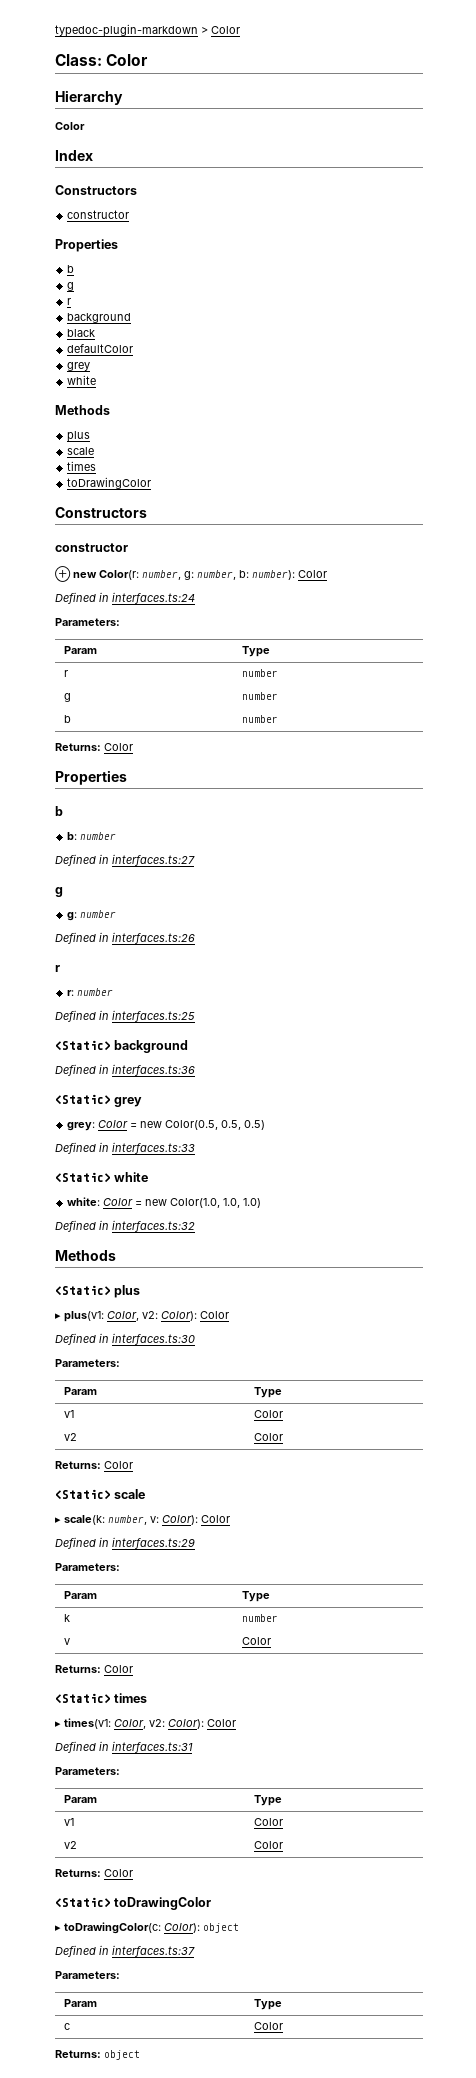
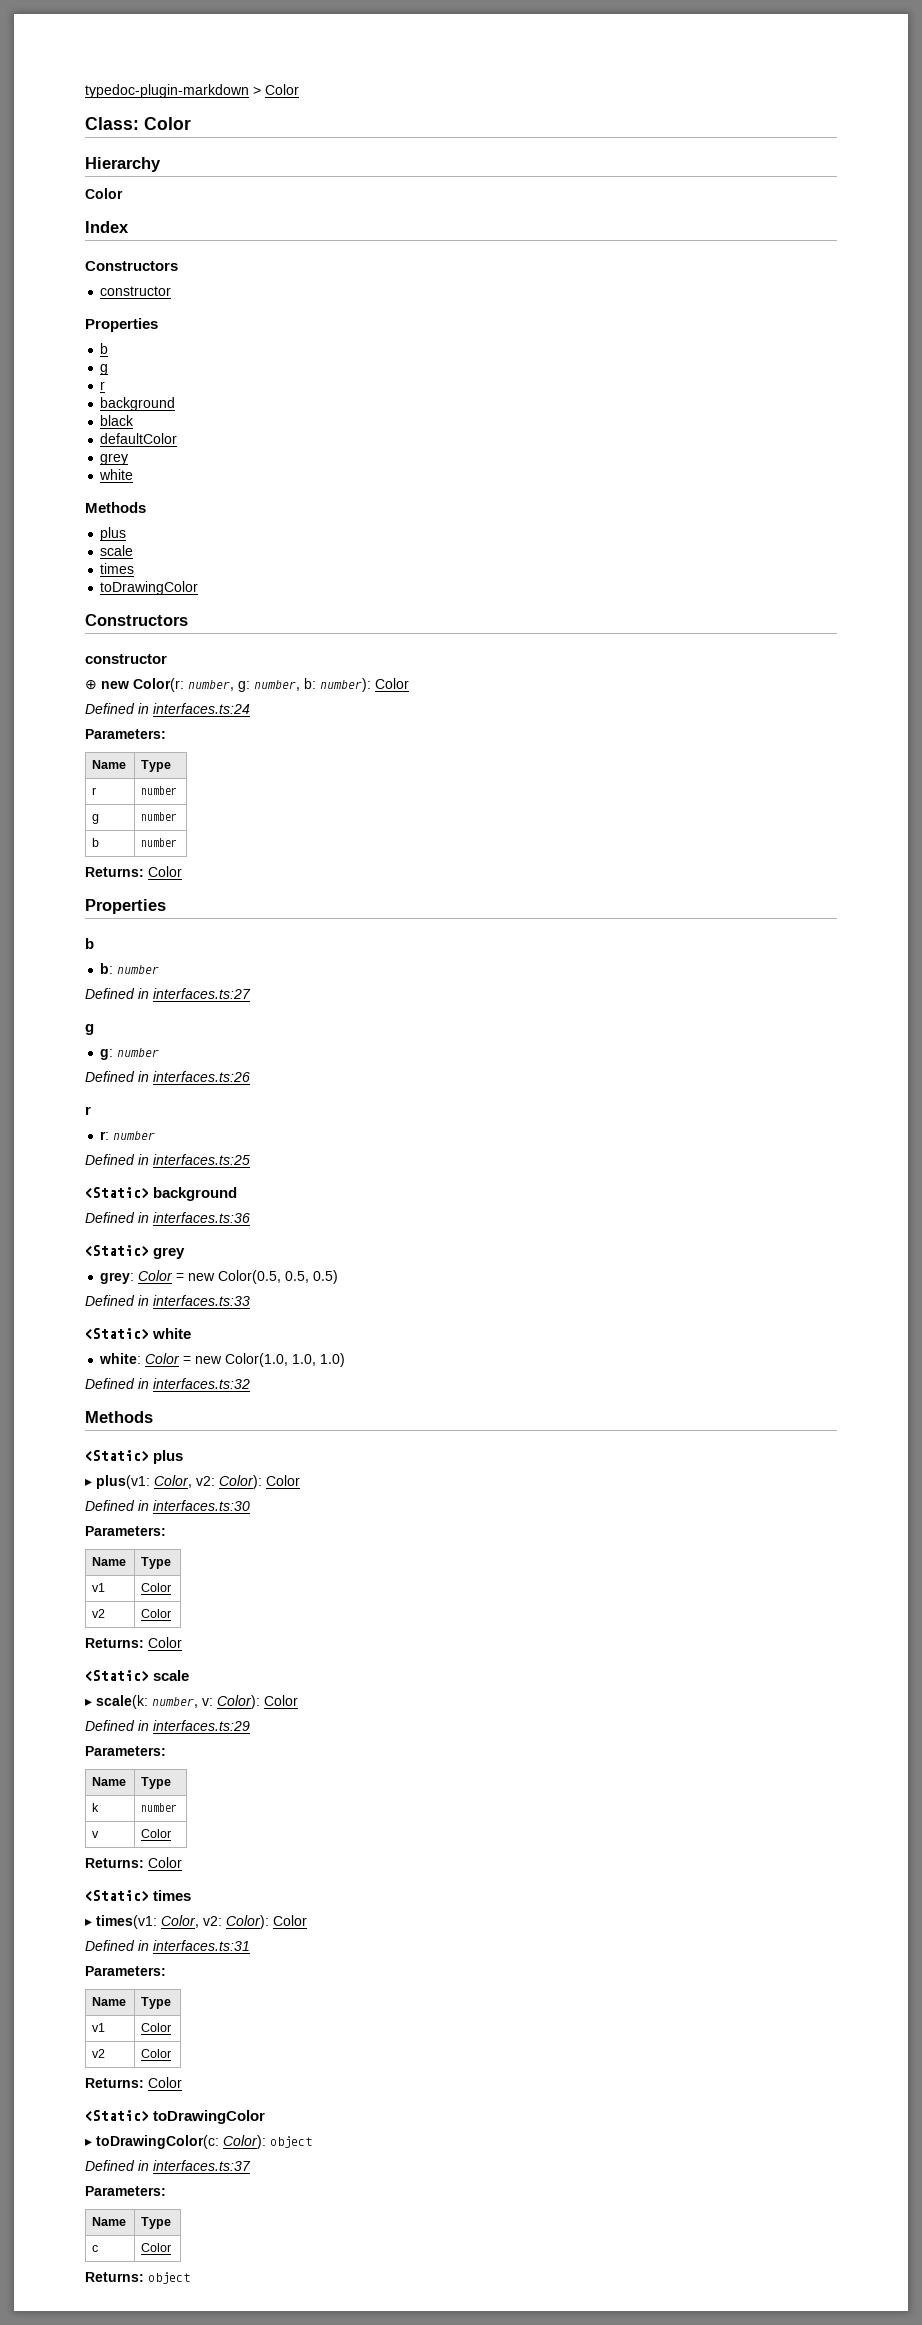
[63,646,97,654] Param -> [92,760,127,769] Name
[63,1387,97,1395] Param -> [92,1557,127,1566] Name
[63,1591,97,1599] Param -> [92,1777,127,1786] Name
[63,1795,97,1803] Param -> [92,1997,127,2006] Name
[63,1999,97,2007] Param -> [92,2217,127,2226] Name

